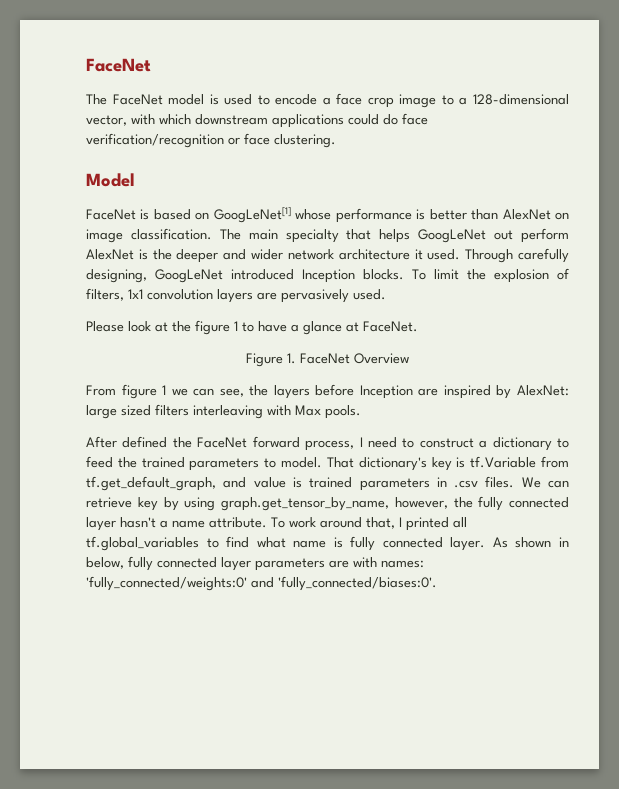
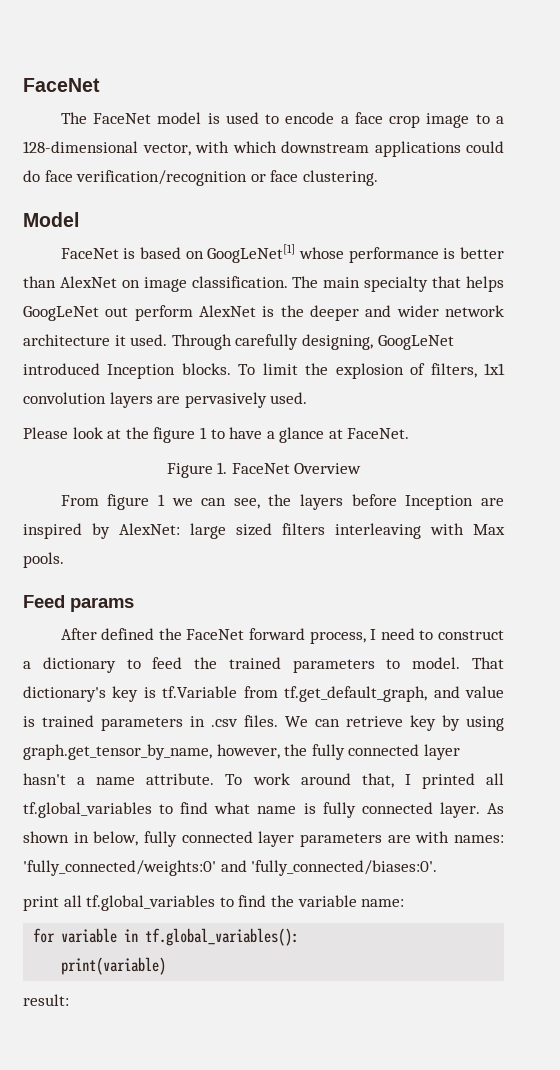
(361, 412) none -> [23,595,134,612] // Feed params
(437, 583) none -> [23,895,405,911] [33,928,300,946] [61,957,167,975] [23,994,69,1006] // print all tf.global_variables to find the variable name: // for variable in tf.global_variables(): // print(variable) // result:

